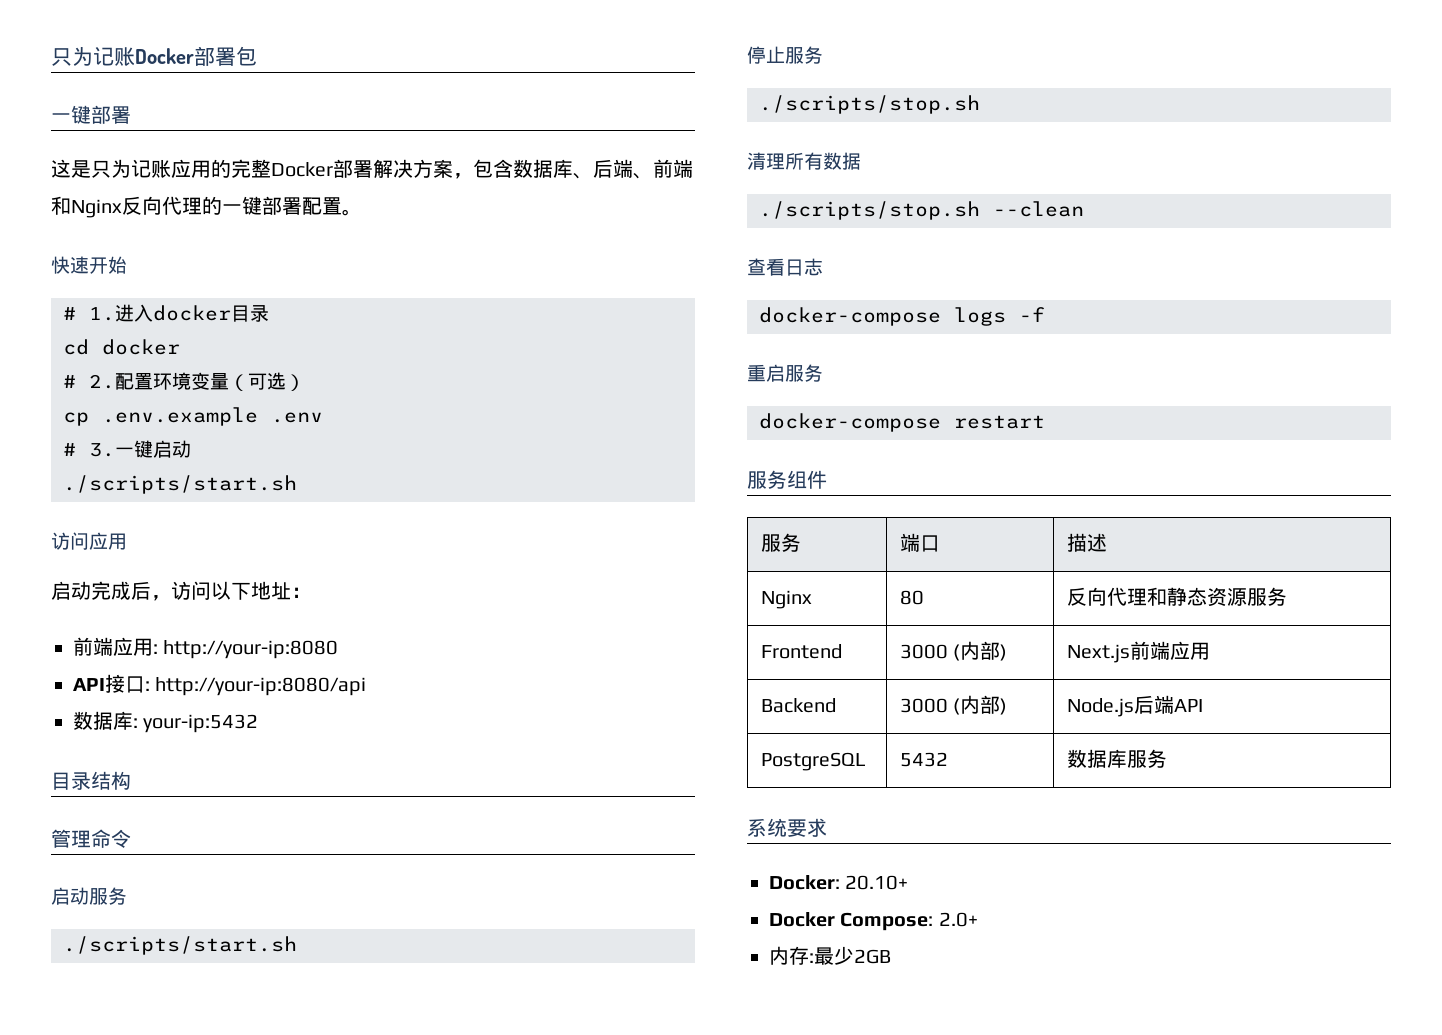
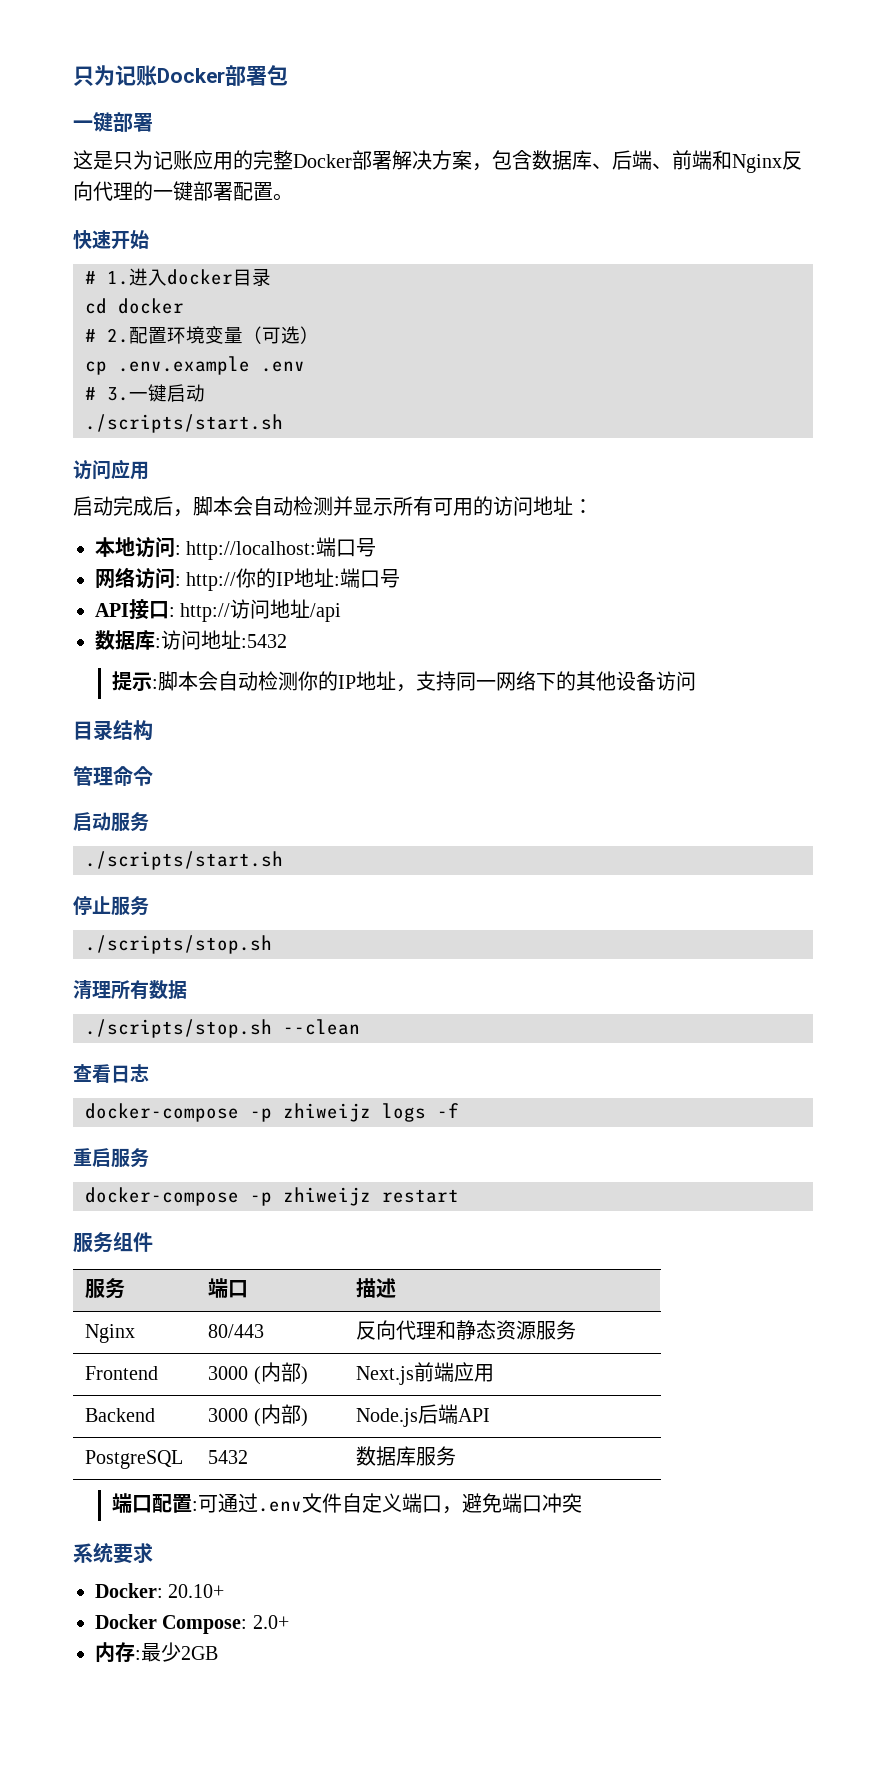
[171,581,311,600] [73,637,339,659] 访问以下地址： // 前端应用: http://your-ip:8080 -> [193,496,593,516] [95,537,377,560] [95,567,401,591] 脚本会自动检测并显示所有可用的访问地址： // 本地访问: http://localhost:端口号 // 网络访问: http://你的IP地址:端口号
[155,677,367,696] http://your-ip:8080/api -> [180,599,342,622] http://访问地址/api
[143,714,259,733] your-ip:5432 -> [161,630,287,650] [112,671,697,692] 访问地址:5432 // 提示:脚本会自动检测你的IP地址，支持同一网络下的其他设备访问
(941, 316) none -> [250,1103,371,1122] -p zhiweijz
(941, 422) none -> [250,1187,371,1206] -p zhiweijz
[899,590,924,605] 80 -> [208,1324,265,1338] 80/443
(1167, 758) none -> [112,1493,583,1514] // 端口配置:可通过.env文件自定义端口，避免端口冲突

